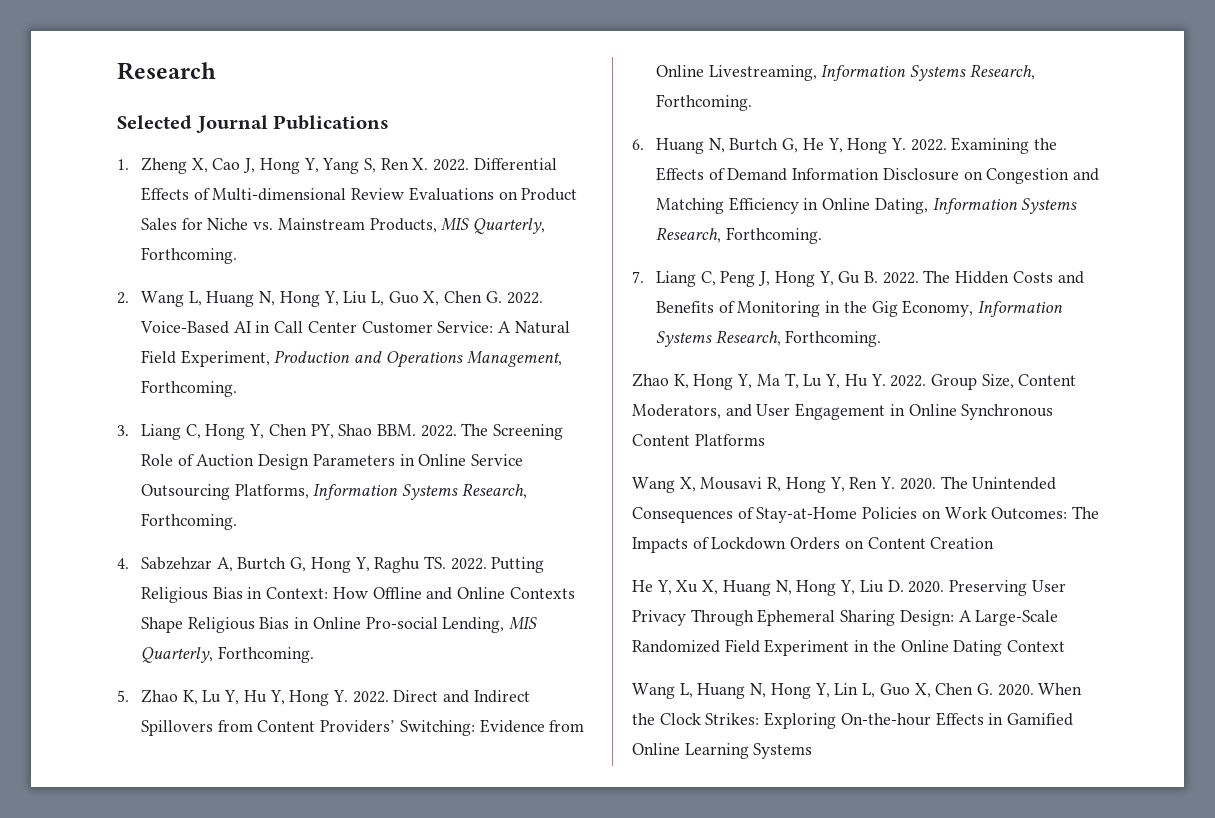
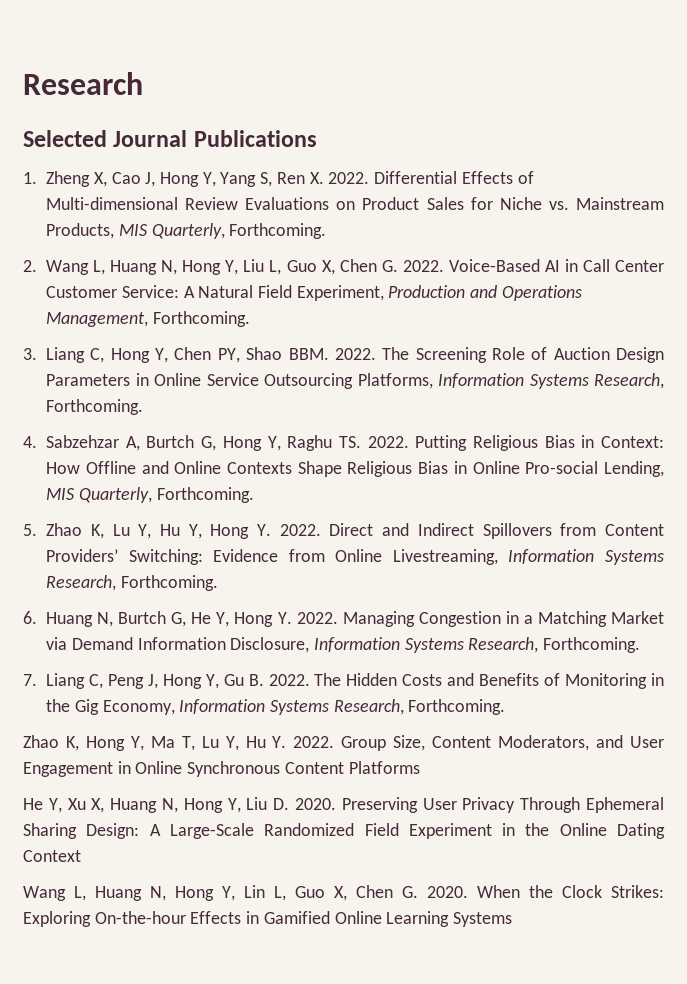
[951,137,1058,154] [655,167,1099,184] [655,197,928,214] Examining the Effects of Demand Information Disclosure on Congestion and Matching Efficiency in Online Dating, -> [342,611,665,627] [46,637,310,653] Managing Congestion in a Matching Market via Demand Information Disclosure,
[632,476,1057,493] [632,506,1100,523] [632,537,995,553] // Wang X, Mousavi R, Hong Y, Ren Y. 2020. The Unintended Consequences of Stay-at-Home Policies on Work Outcomes: The Impacts of Lockdown Orders on Content Creation -> (420, 767) none

